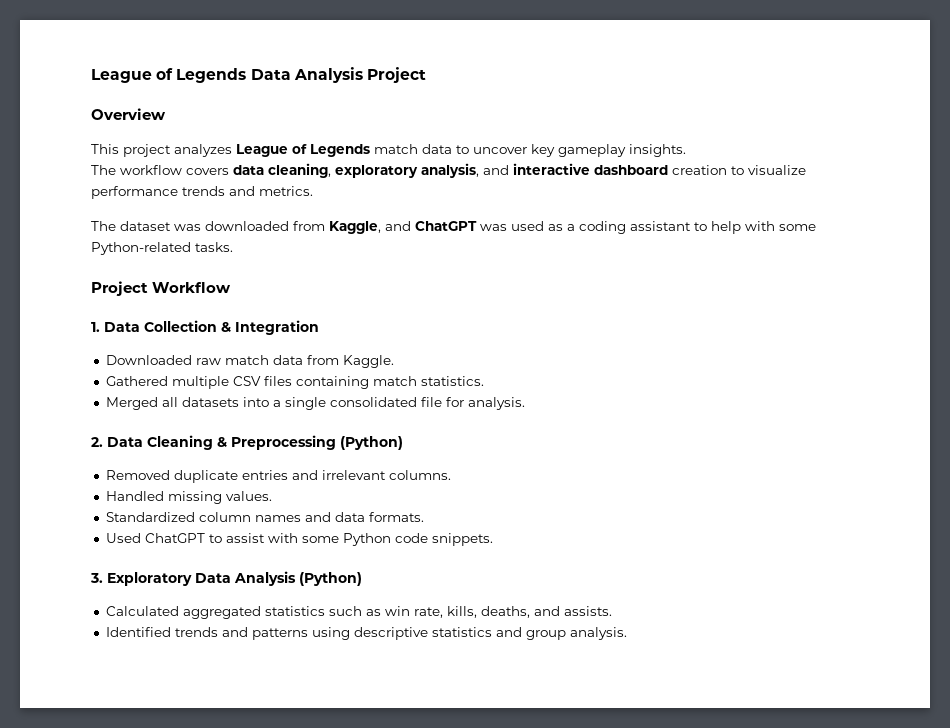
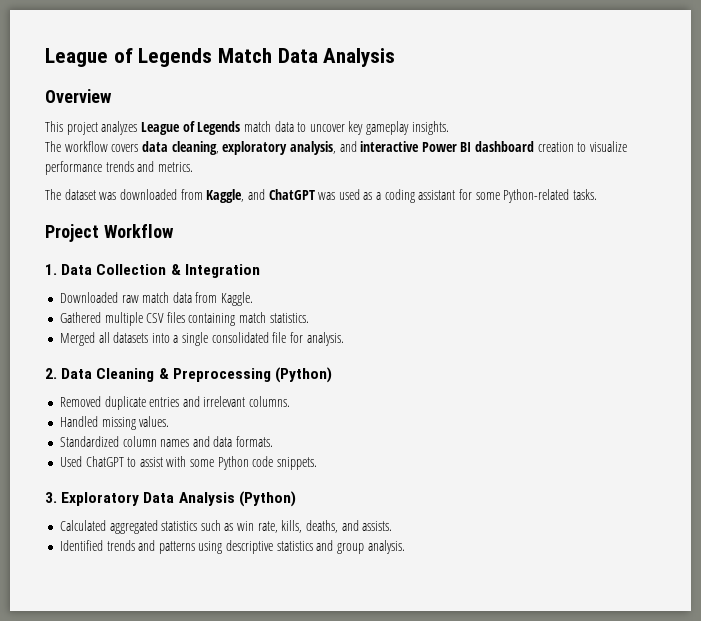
[91,67,426,83] League of Legends Data Analysis Project -> [45,48,396,67] League of Legends Match Data Analysis
(590, 169) none -> [421,142,472,152] Power BI
[694,221,775,234] to help with -> [459,189,473,200] for

